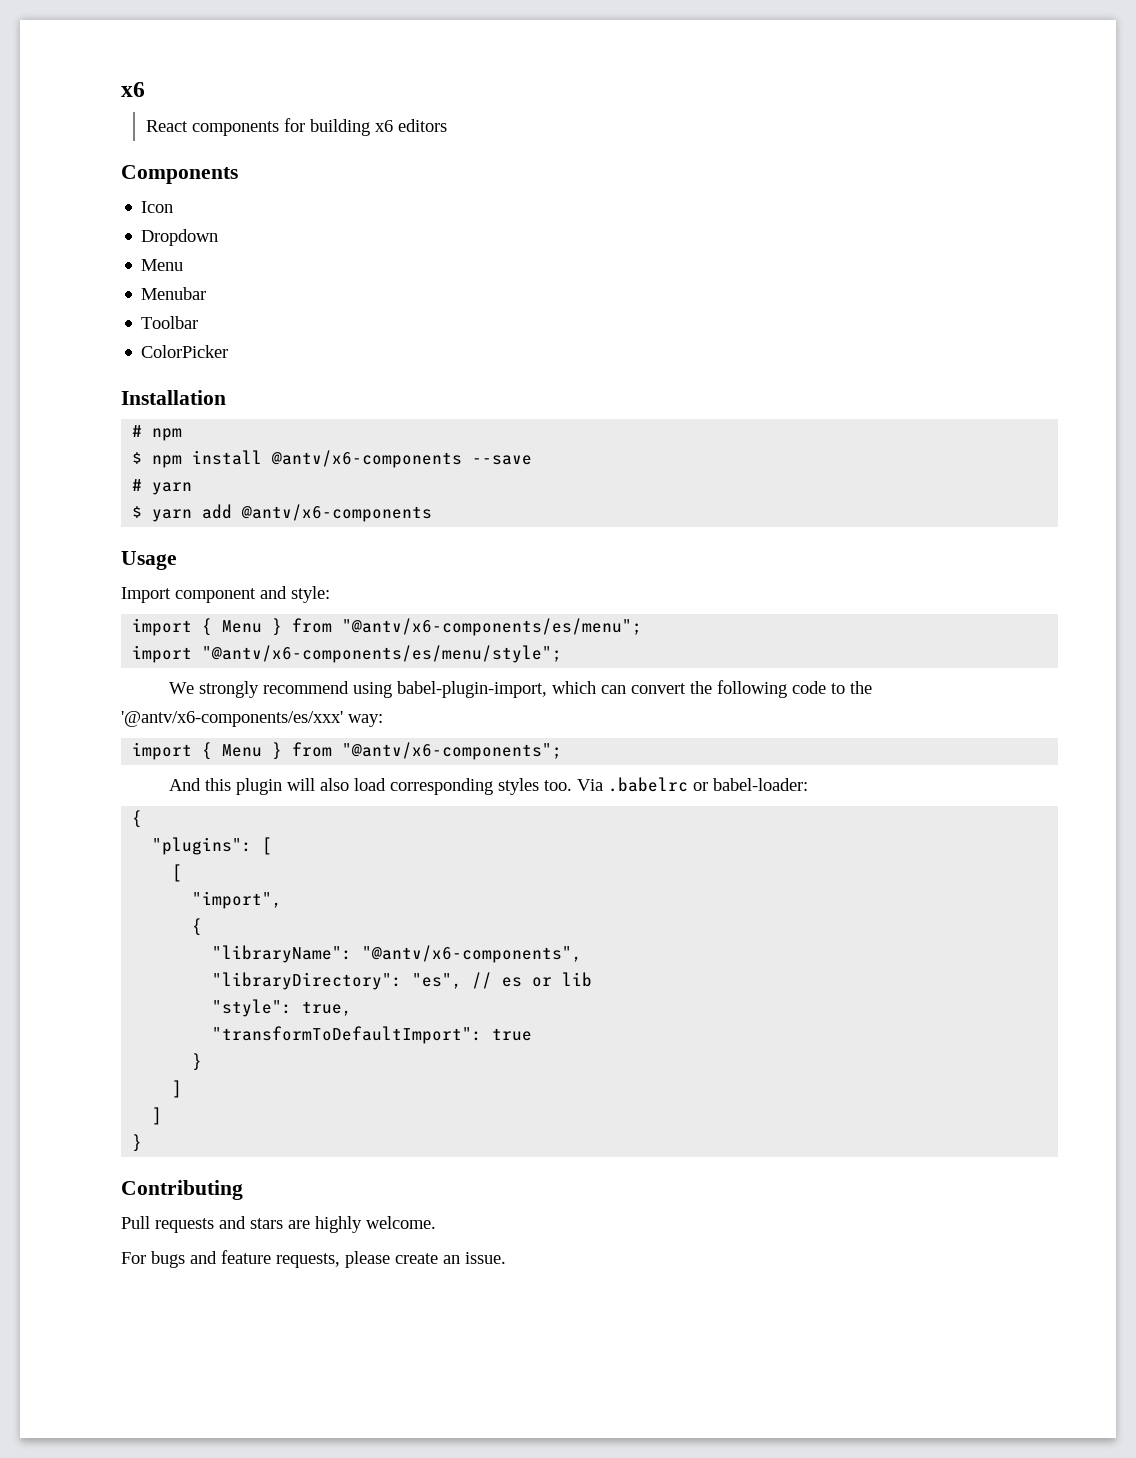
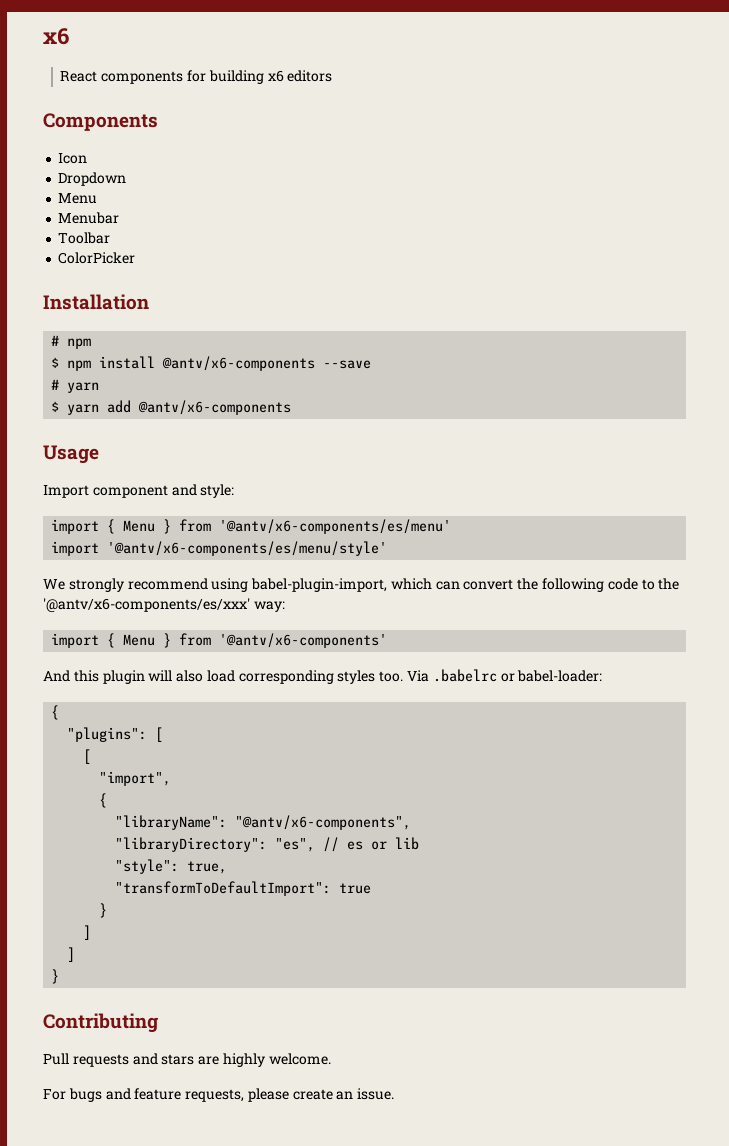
[342,618,643,636] [132,645,563,663] "@antv/x6-components/es/menu"; // import "@antv/x6-components/es/menu/style"; -> [219,519,452,534] [51,541,388,556] '@antv/x6-components/es/menu' // import '@antv/x6-components/es/menu/style'
[342,742,563,760] "@antv/x6-components"; -> [219,633,388,648] '@antv/x6-components'

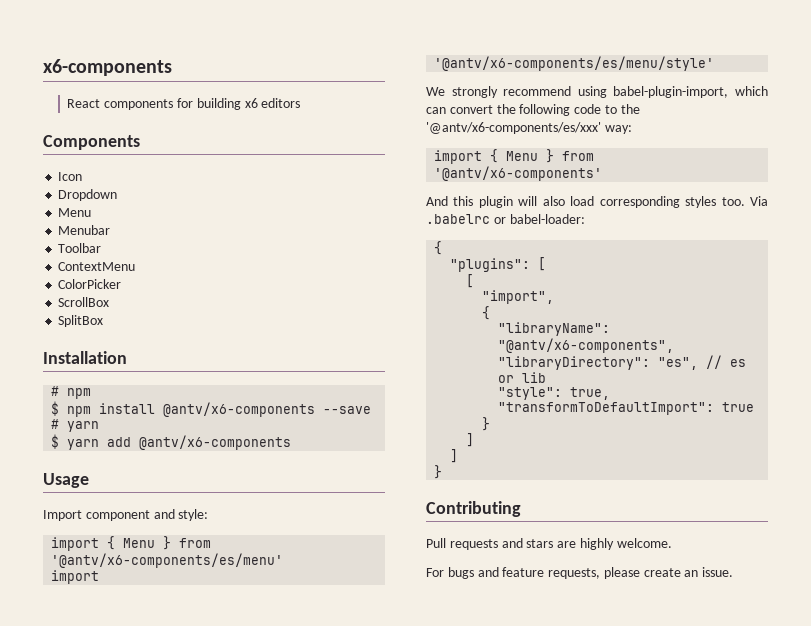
[43,28,69,45] x6 -> [43,59,172,76] x6-components
(111, 238) none -> [58,262,136,271] // ContextMenu
(136, 258) none -> [58,297,110,307] [58,315,104,327] // ScrollBox // SplitBox

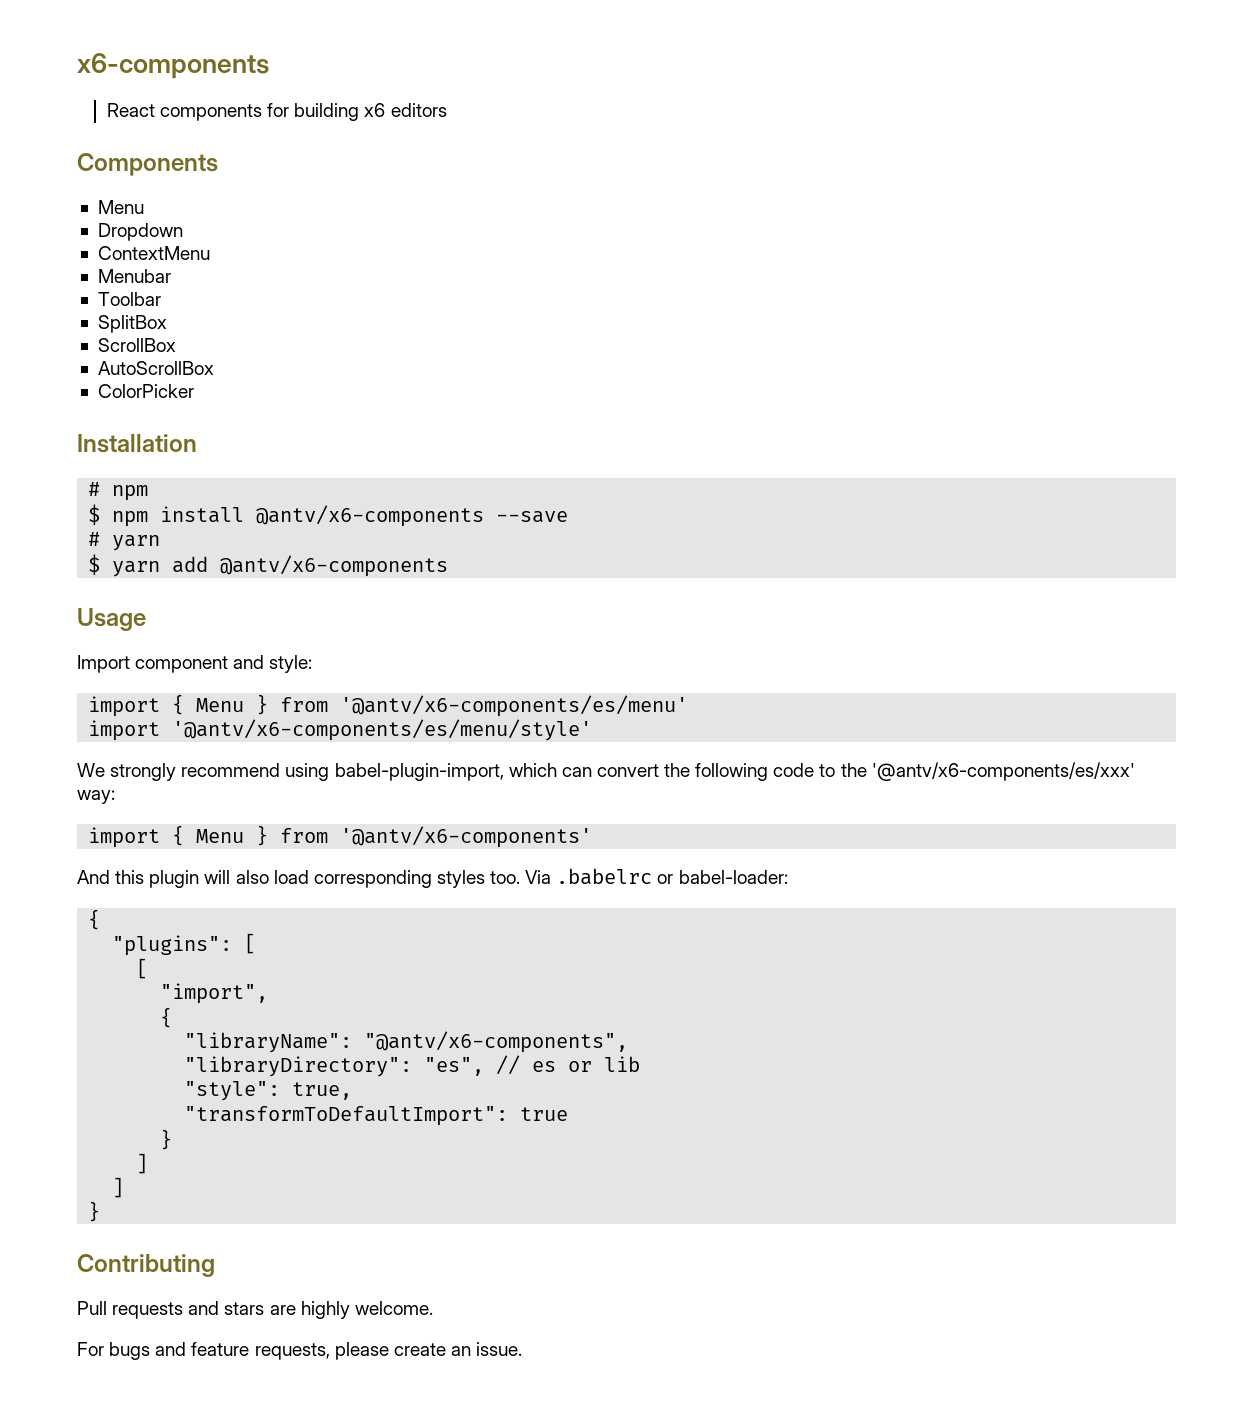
[58,172,83,181] Icon -> [97,200,144,214] Menu
[58,208,92,217] Menu -> [97,246,210,260] ContextMenu
[58,262,136,271] [58,279,122,289] ContextMenu // ColorPicker -> [97,315,167,333] SplitBox
[58,315,104,327] SplitBox -> [97,361,214,375] [97,384,194,398] AutoScrollBox // ColorPicker

